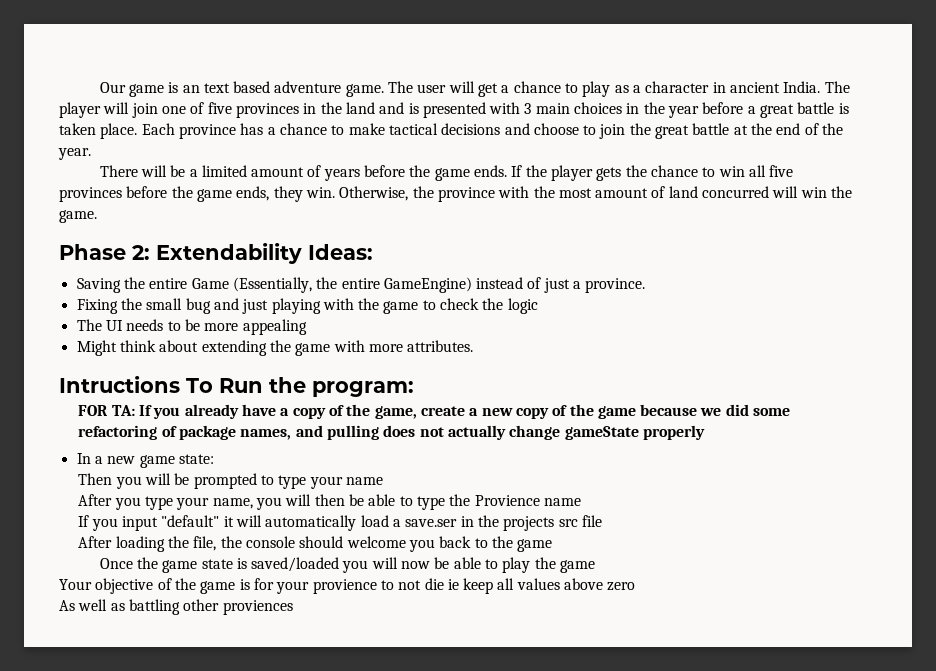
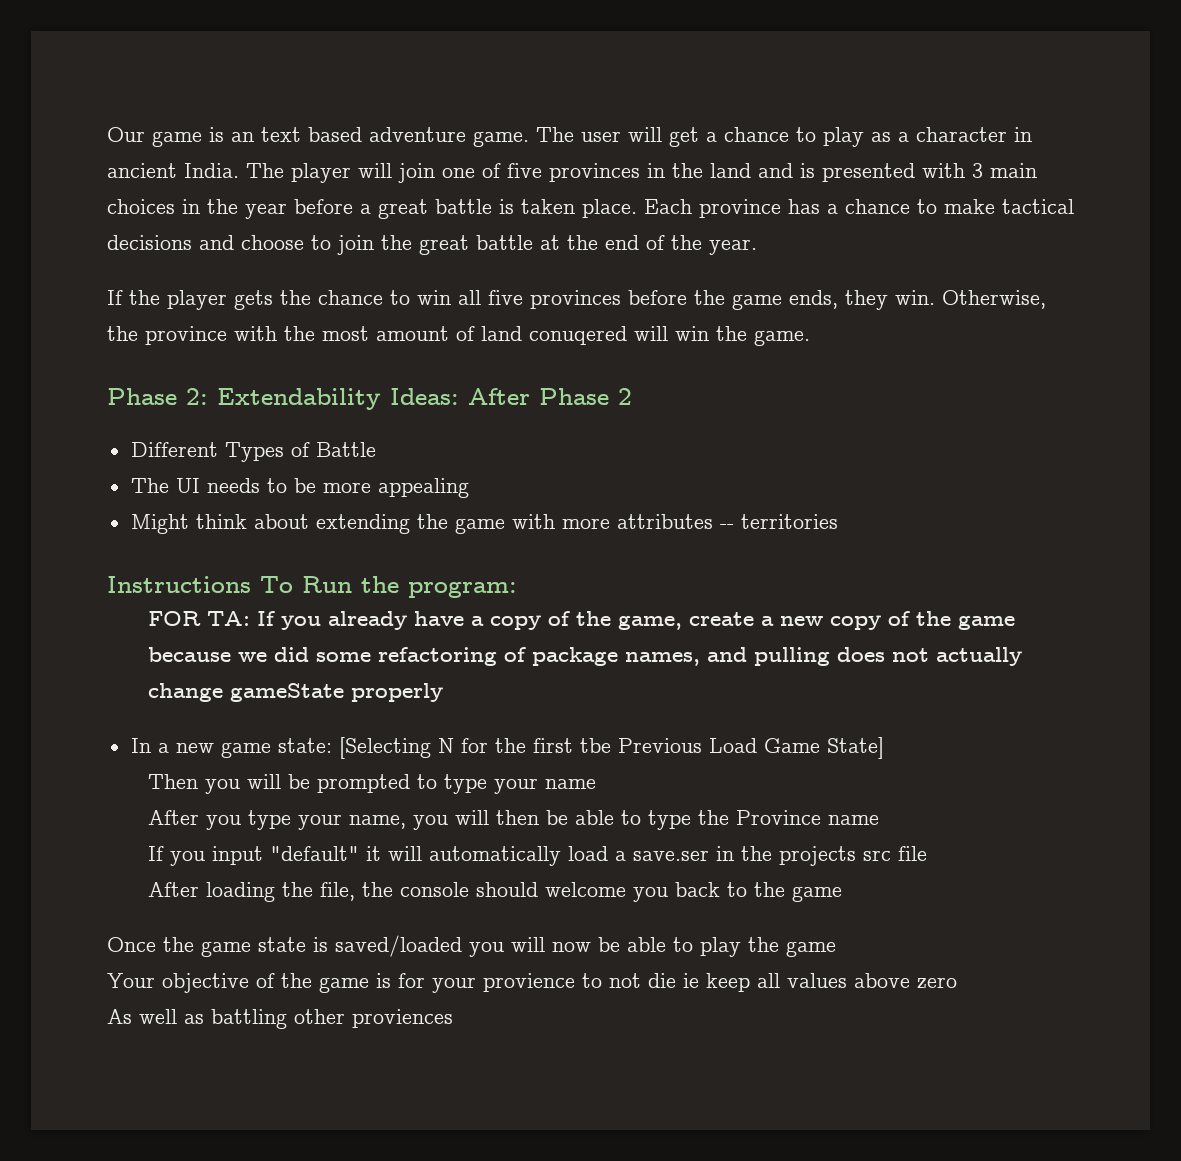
[99,165,508,181] There will be a limited amount of years before the game ends. -> (757, 247) none
[702,186,770,198] concurred -> [529,326,627,345] conuqered
[76,277,646,293] [76,298,538,314] // Saving the entire Game (Essentially, the entire GameEngine) instead of just a province. // Fixing the small bug and just playing with the game to check the logic -> [468,388,632,405] [130,442,376,462] After Phase 2 // Different Types of Battle
[407,340,474,352] [59,376,180,393] attributes. // Intructions -> [616,514,838,529] [107,576,251,593] attributes -- territories // Instructions
(214, 459) none -> [338,737,884,759] [Selecting N for the first tbe Previous Load Game State]
[474,495,540,506] Provience -> [735,810,821,825] Province

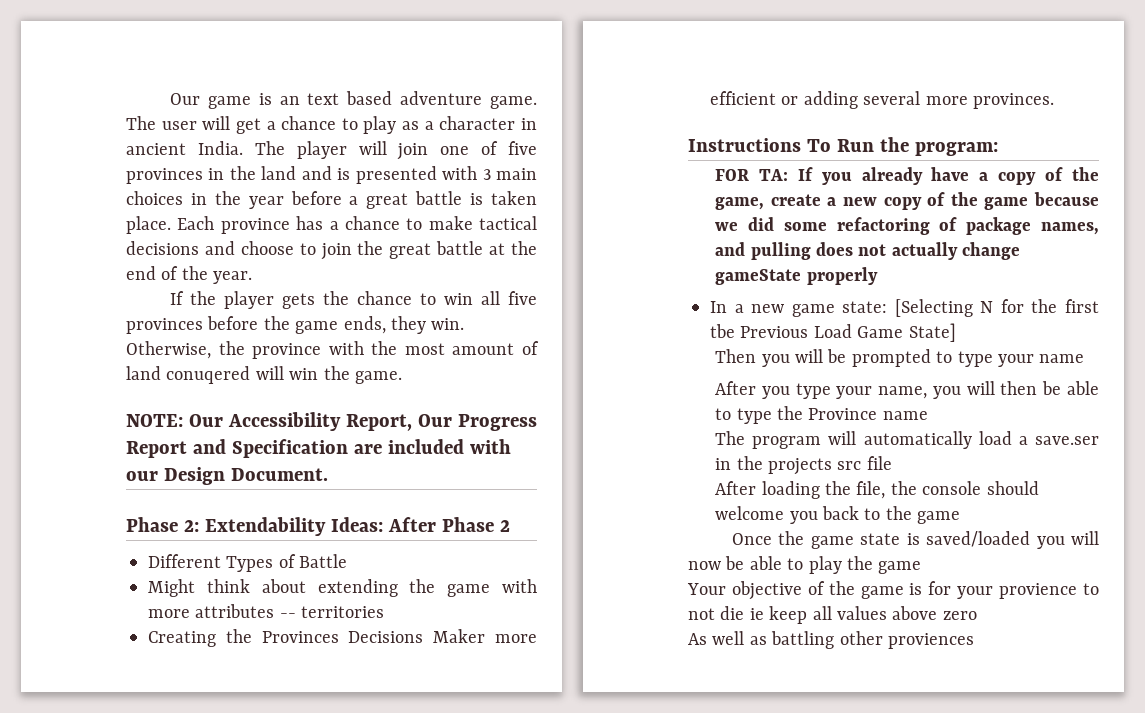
(810, 338) none -> [126,412,537,431] [126,439,511,458] [126,467,328,485] // NOTE: Our Accessibility Report, Our Progress Report and Specification are included with our Design Document.
[130,478,469,498] // The UI needs to be more appealing -> (348, 561) none
(838, 521) none -> [148,629,537,647] [710,91,1054,109] // Creating the Provinces Decisions Maker more efficient or adding several more provinces.
[147,846,381,866] If you input "default" it -> [715,431,822,449] The program

